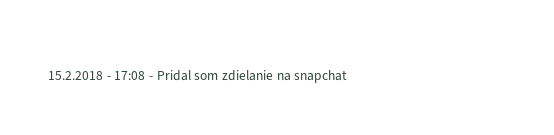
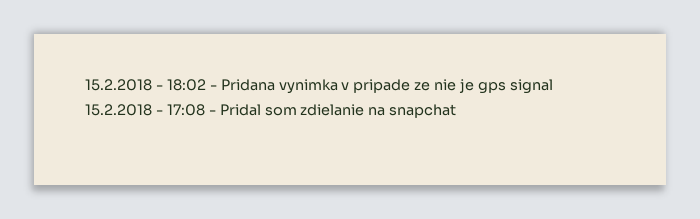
[48,71,111,80] 15.2.2018 - -> [85,79,553,94] [85,104,163,116] 15.2.2018 - 18:02 - Pridana vynimka v pripade ze nie je gps signal 15.2.2018 -

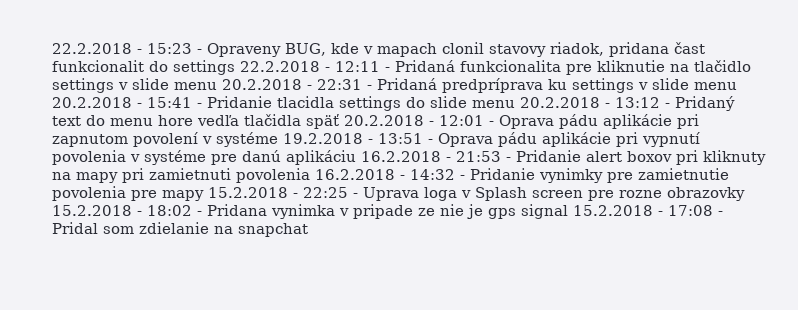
(85, 85) none -> [52,42,705,57] [52,60,751,75] [52,78,737,93] [52,96,735,111] [52,114,699,129] [52,132,700,147] [52,150,766,165] [52,168,729,183] [52,186,745,201] 22.2.2018 - 15:23 - Opraveny BUG, kde v mapach clonil stavovy riadok, pridana čast funkcionalit do settings 22.2.2018 - 12:11 - Pridaná funkcionalita pre kliknutie na tlačidlo settings v slide menu 20.2.2018 - 22:31 - Pridaná predpríprava ku settings v slide menu 20.2.2018 - 15:41 - Pridanie tlacidla settings do slide menu 20.2.2018 - 13:12 - Pridaný text do menu hore vedľa tlačidla späť 20.2.2018 - 12:01 - Oprava pádu aplikácie pri zapnutom povolení v systéme 19.2.2018 - 13:51 - Oprava pádu aplikácie pri vypnutí povolenia v systéme pre danú aplikáciu 16.2.2018 - 21:53 - Pridanie alert boxov pri kliknuty na mapy pri zamietnuti povolenia 16.2.2018 - 14:32 - Pridanie vynimky pre zamietnutie povolenia pre mapy 15.2.2018 - 22:25 - Uprava loga v Splash screen pre rozne obrazovky

